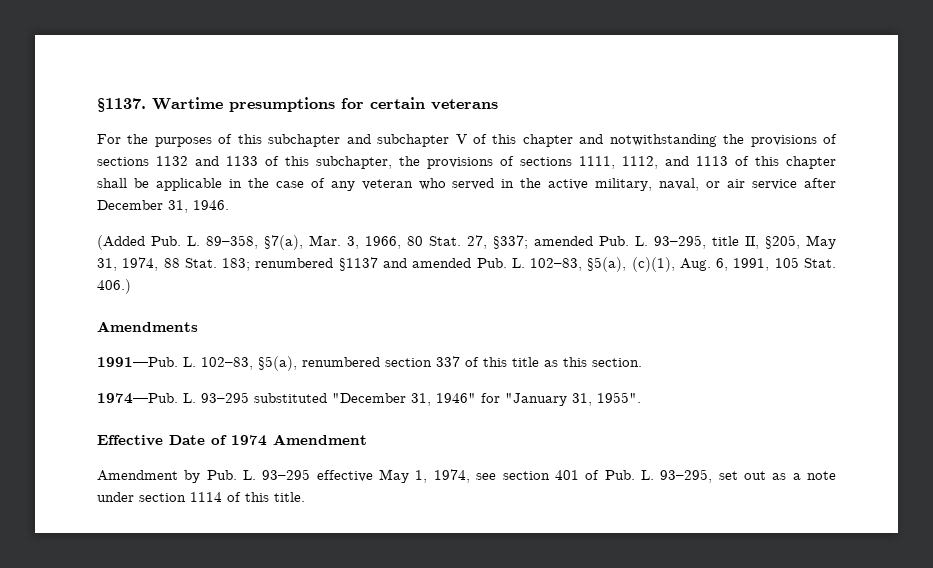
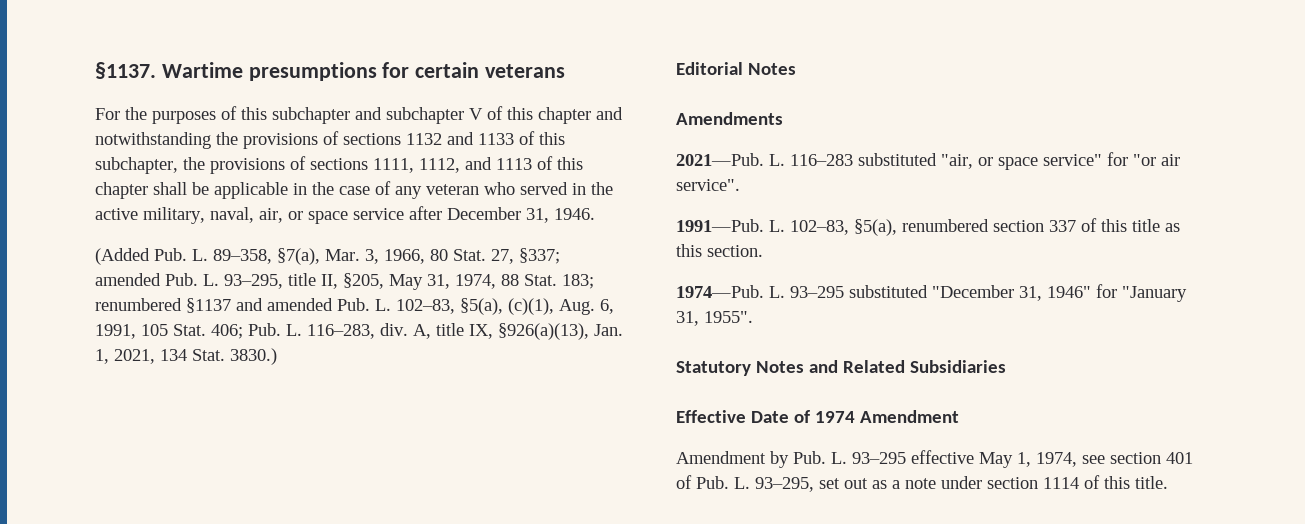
[706,179,746,188] or air -> [259,208,348,224] air, or space
[97,279,131,294] [97,321,198,332] 406.) // Amendments -> [211,323,623,340] [95,348,277,365] [676,62,796,75] [676,112,783,125] [676,152,1180,170] [676,179,740,191] 406; Pub. L. 116–283, div. A, title IX, §926(a)(13), Jan. 1, 2021, 134 Stat. 3830.) // Editorial Notes // Amendments // 2021—Pub. L. 116–283 substituted "air, or space service" for "or air service".
(641, 397) none -> [676,360,1006,376] // Statutory Notes and Related Subsidiaries

